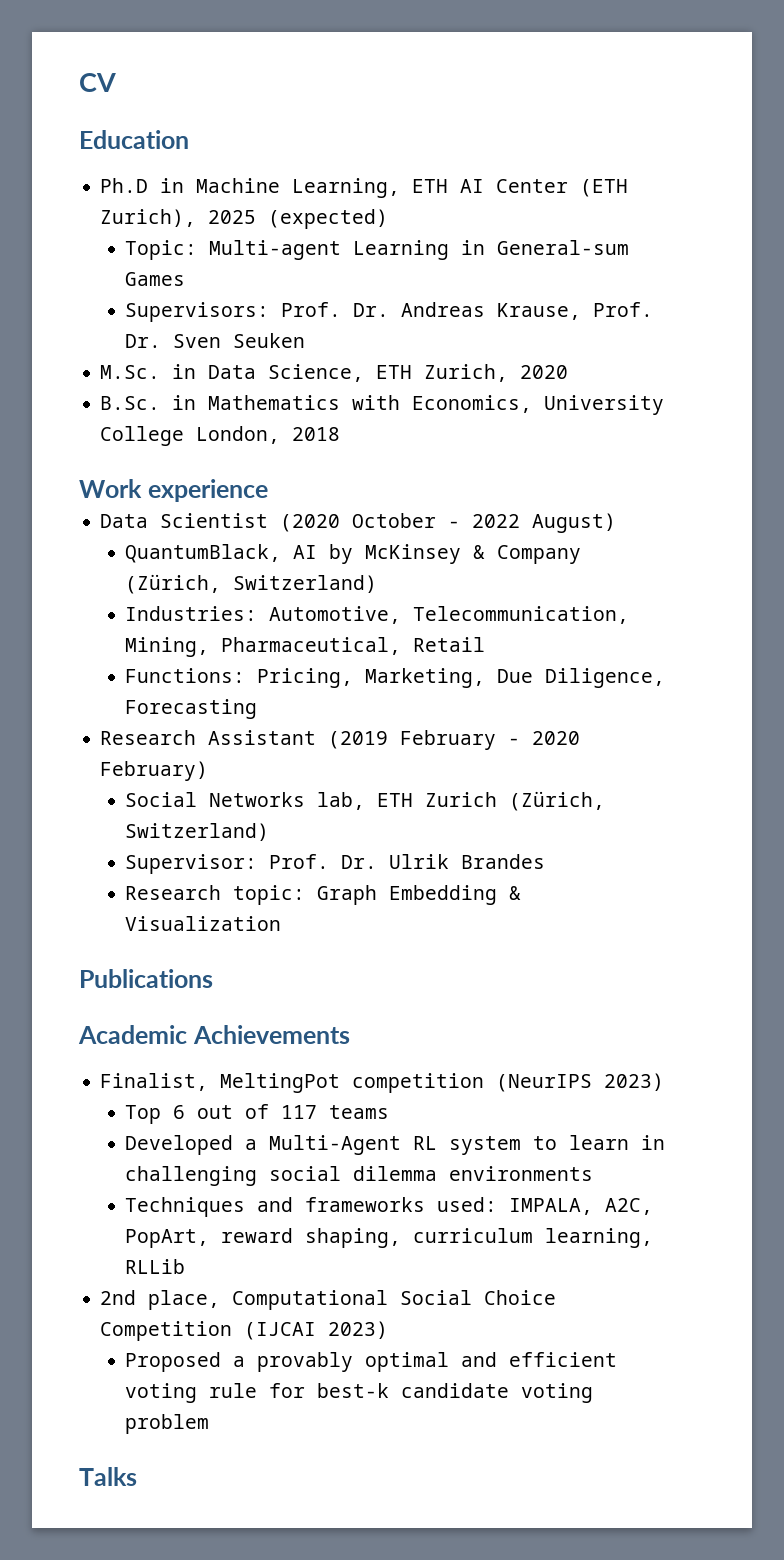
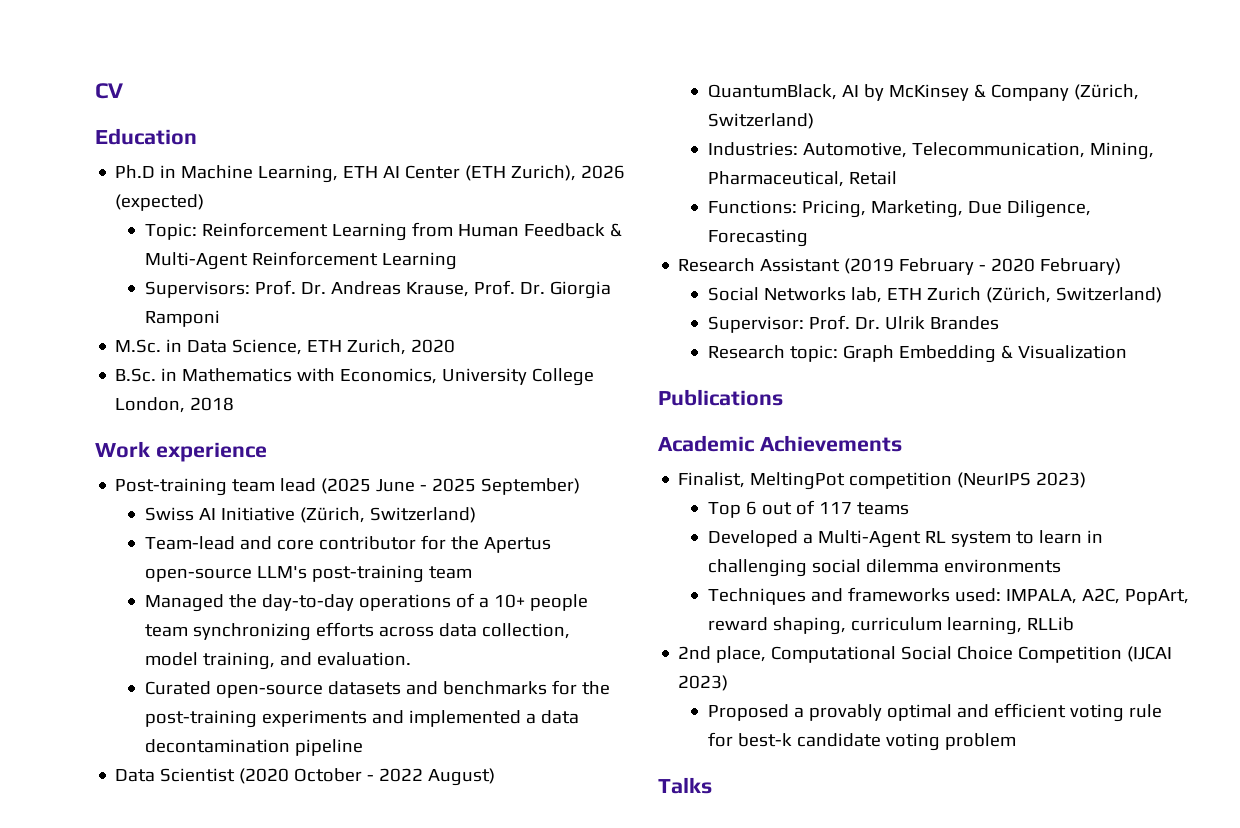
[208,210,257,224] 2025 -> [581,165,626,179] 2026
[209,240,630,260] [125,272,186,286] Multi-agent Learning in General-sum Games -> [201,222,622,241] [144,251,457,270] Reinforcement Learning from Human Feedback & Multi-Agent Reinforcement Learning
[173,333,306,348] Sven Seuken -> [549,281,611,299] [144,310,220,327] Giorgia Ramponi
(268, 490) none -> [115,478,581,496] [144,507,476,523] [144,535,551,553] [144,565,472,583] [144,593,588,612] [144,622,570,641] [144,652,411,670] [144,680,610,698] [144,710,579,728] [144,739,363,756] // Post-training team lead (2025 June - 2025 September) // Swiss AI Initiative (Zürich, Switzerland) // Team-lead and core contributor for the Apertus open-source LLM's post-training team // Managed the day-to-day operations of a 10+ people team synchronizing efforts across data collection, model training, and evaluation. // Curated open-source datasets and benchmarks for the post-training experiments and implemented a data decontamination pipeline

